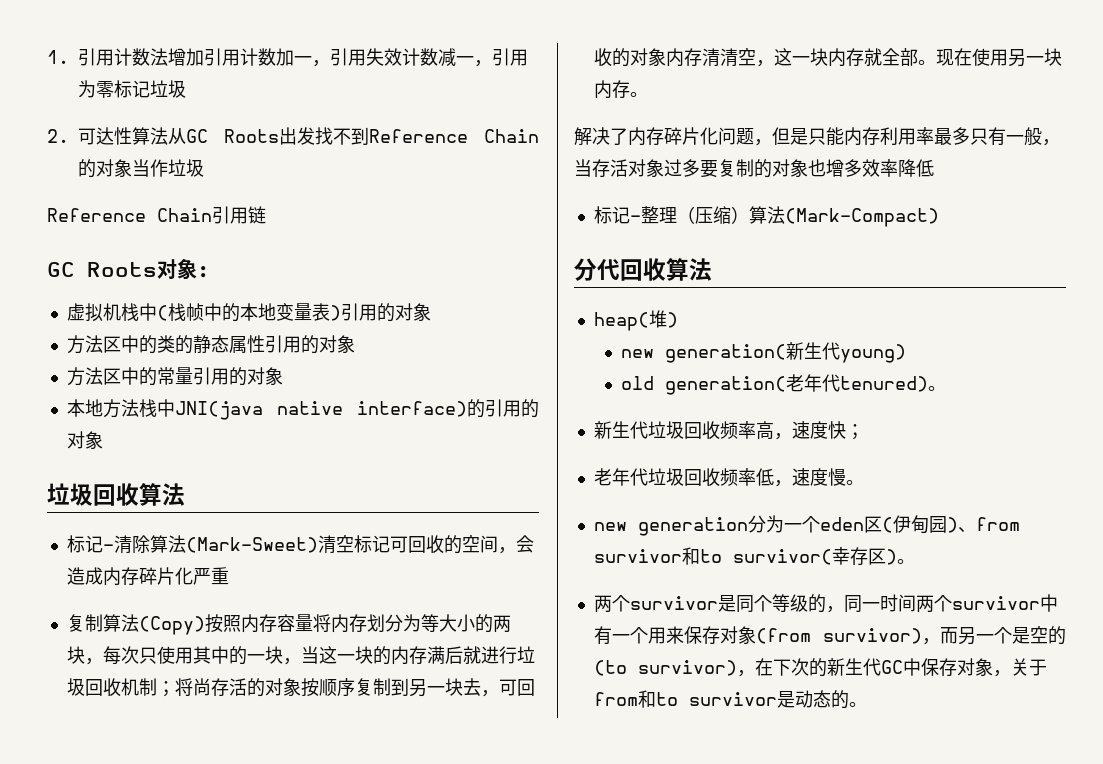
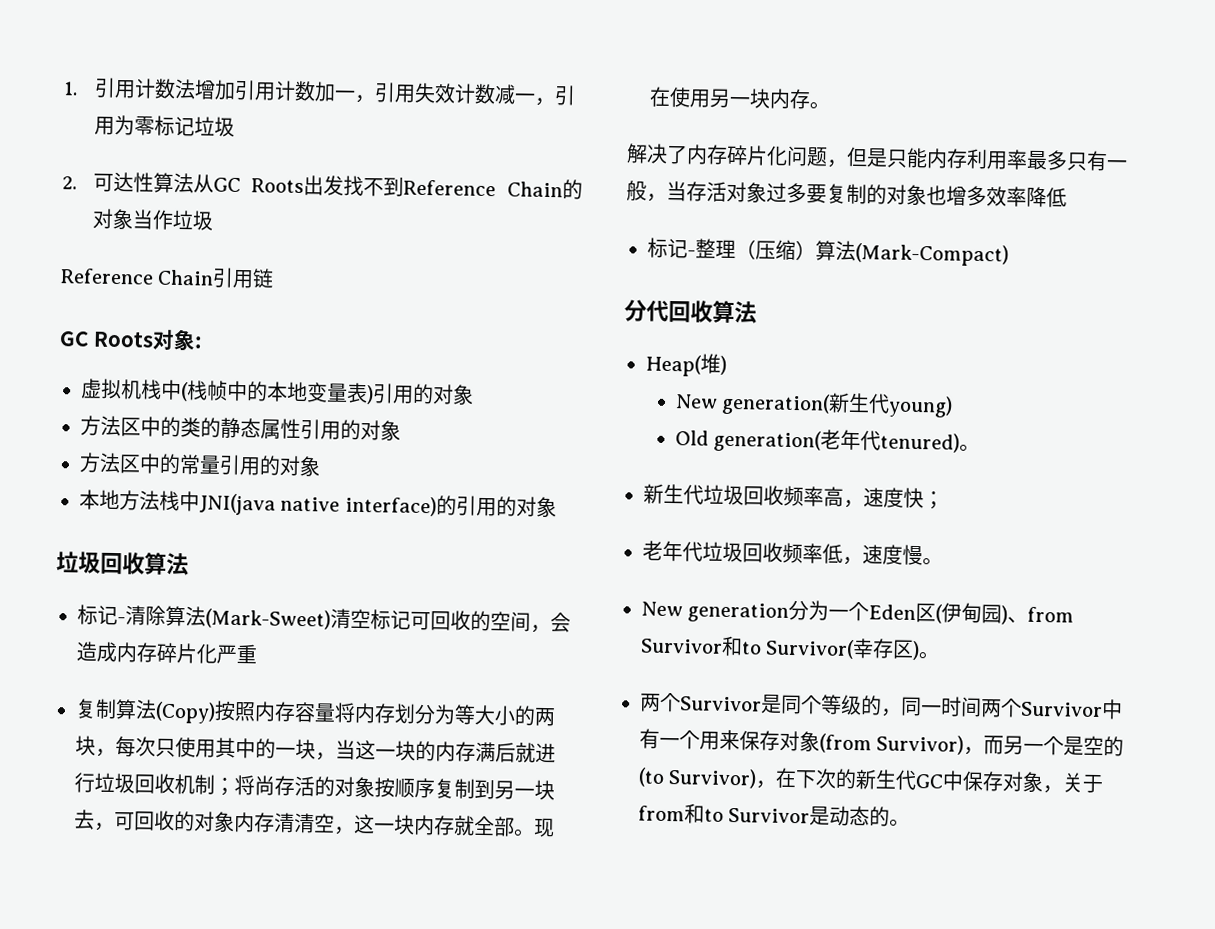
[593,312,649,331] heap( -> [645,354,702,377] Heap(
[620,349,654,358] new -> [674,394,718,409] New
[620,376,654,390] old -> [674,430,709,446] Old
[593,522,627,531] new -> [641,601,683,617] New
[819,517,864,531] eden -> [868,604,917,621] Eden
[593,547,832,565] survivor和to survivor( -> [640,635,856,660] Survivor和to Survivor(
[629,596,718,610] survivor -> [680,696,762,712] Survivor
[951,596,1040,610] survivor -> [1020,701,1103,718] Survivor
[823,628,922,644] survivor) -> [876,734,965,755] Survivor)
[637,660,737,676] survivor) -> [668,768,758,789] Survivor)
[688,692,777,706] survivor -> [728,808,811,824] Survivor

